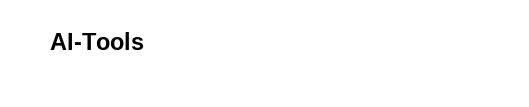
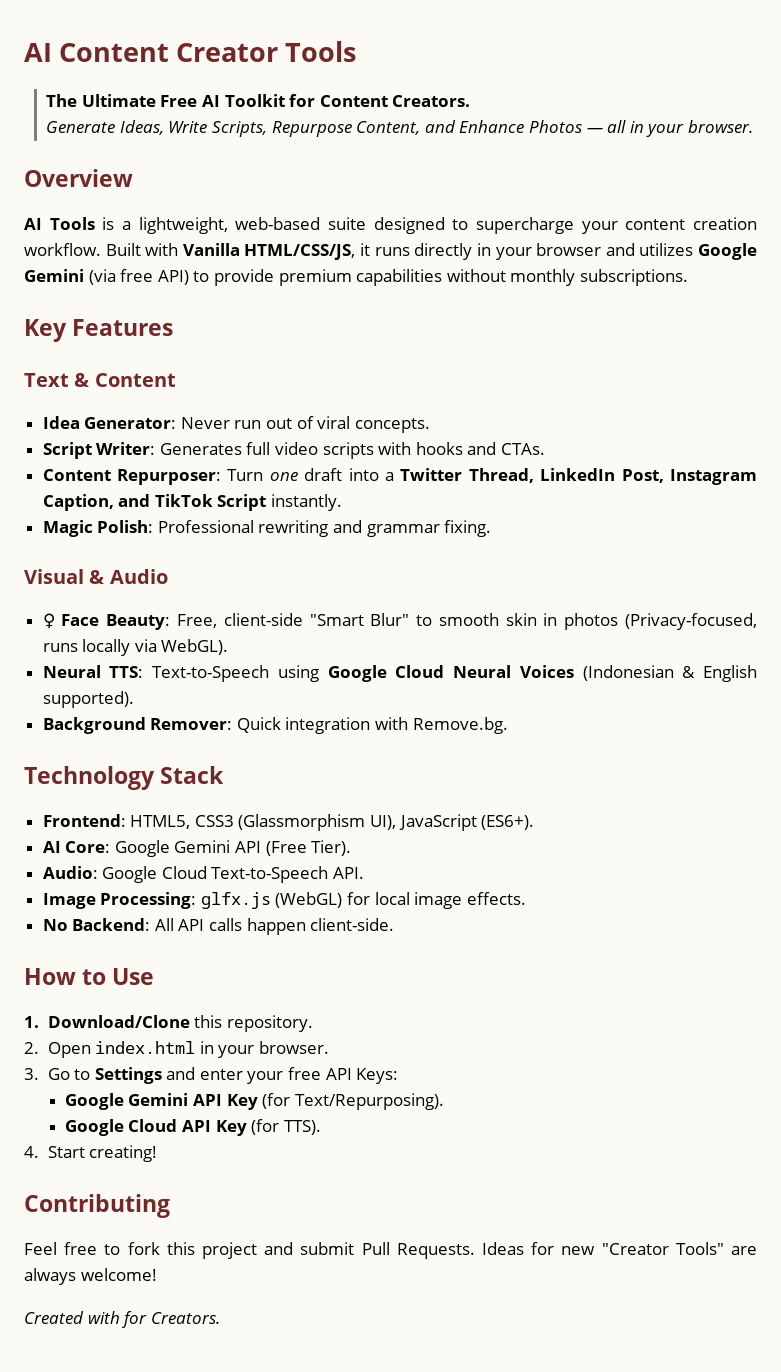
[50,32,144,50] AI-Tools -> [24,41,357,62] [46,94,471,107] [46,120,753,137] [24,169,133,187] [24,217,757,234] [24,243,757,260] [24,269,688,286] [24,319,174,342] [24,373,176,387] [42,416,430,433] [42,442,546,459] [42,468,757,485] [42,494,343,511] [42,520,492,537] [24,569,168,584] [42,613,757,630] [42,639,229,656] [42,665,757,682] [42,691,134,708] [42,717,508,734] [24,766,225,790] [42,814,535,831] [42,840,352,857] [42,866,365,883] [42,892,526,909] [42,918,395,935] [24,968,155,985] [24,1015,313,1032] [24,1041,329,1058] [24,1067,399,1084] [64,1093,444,1110] [64,1119,321,1136] [24,1145,158,1162] [24,1194,170,1218] [24,1242,757,1259] [24,1268,157,1285] [24,1311,220,1328] AI Content Creator Tools // The Ultimate Free AI Toolkit for Content Creators. // Generate Ideas, Write Scripts, Repurpose Content, and Enhance Photos — all in your browser. // Overview // AI Tools is a lightweight, web-based suite designed to supercharge your content creation workflow. Built with Vanilla HTML/CSS/JS, it runs directly in your browser and utilizes Google Gemini (via free API) to provide premium capabilities without monthly subscriptions. // Key Features // Text & Content // Idea Generator: Never run out of viral concepts. // Script Writer: Generates full video scripts with hooks and CTAs. // Content Repurposer: Turn one draft into a Twitter Thread, LinkedIn Post, Instagram Caption, and TikTok Script instantly. // Magic Polish: Professional rewriting and grammar fixing. // Visual & Audio // ♀ Face Beauty: Free, client-side "Smart Blur" to smooth skin in photos (Privacy-focused, runs locally via WebGL). // Neural TTS: Text-to-Speech using Google Cloud Neural Voices (Indonesian & English supported). // Background Remover: Quick integration with Remove.bg. // Technology Stack // Frontend: HTML5, CSS3 (Glassmorphism UI), JavaScript (ES6+). // AI Core: Google Gemini API (Free Tier). // Audio: Google Cloud Text-to-Speech API. // Image Processing: glfx.js (WebGL) for local image effects. // No Backend: All API calls happen client-side. // How to Use // 1. Download/Clone this repository. // 2. Open index.html in your browser. // 3. Go to Settings and enter your free API Keys: // Google Gemini API Key (for Text/Repurposing). // Google Cloud API Key (for TTS). // 4. Start creating! // Contributing // Feel free to fork this project and submit Pull Requests. Ideas for new "Creator Tools" are always welcome! // Created with for Creators.

